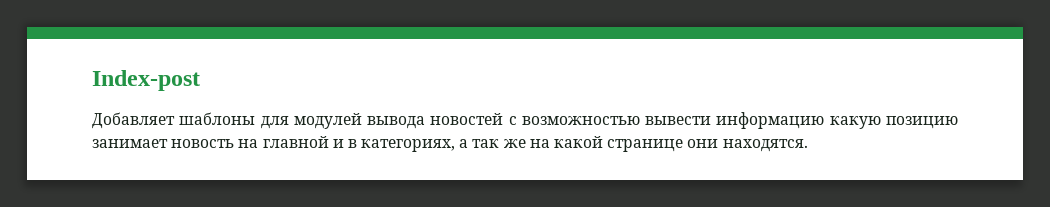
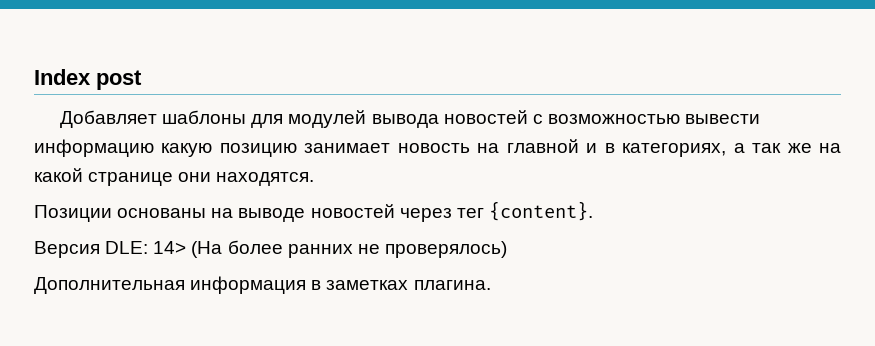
[92,70,200,91] Index-post -> [34,69,142,90] Index post
(808, 145) none -> [34,201,593,222] [34,240,507,258] [34,276,491,294] // Позиции основаны на выводе новостей через тег {content}. // Версия DLE: 14> (На более ранних не проверялось) // Дополнительная информация в заметках плагина.

